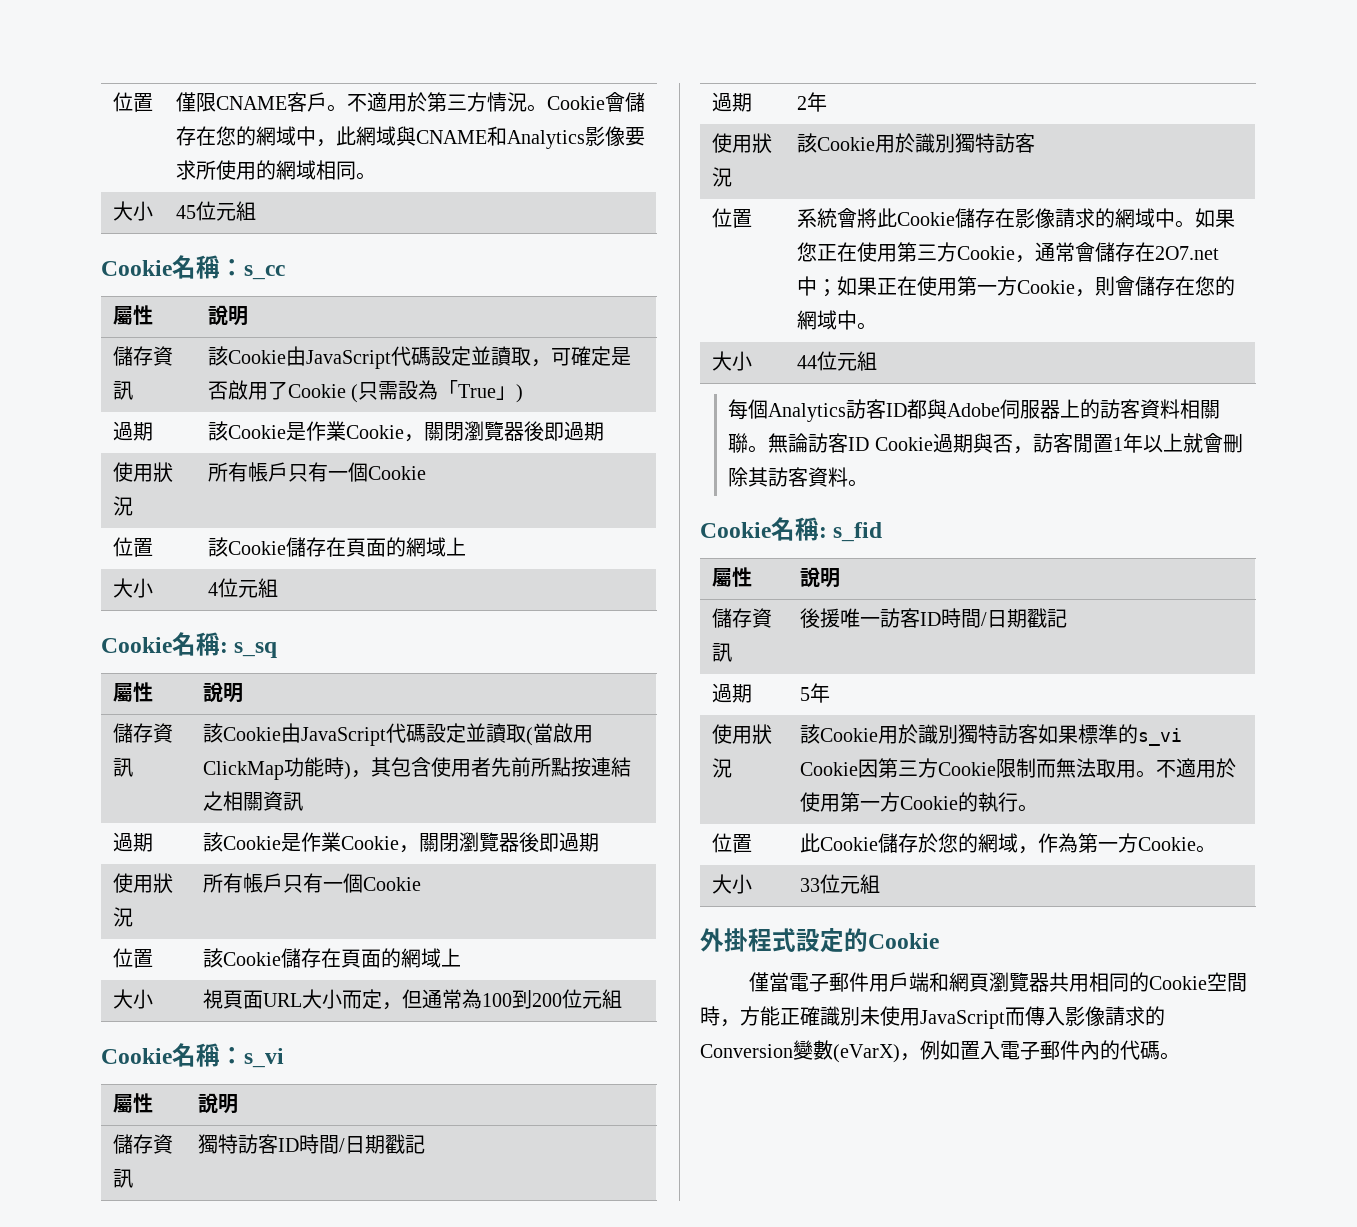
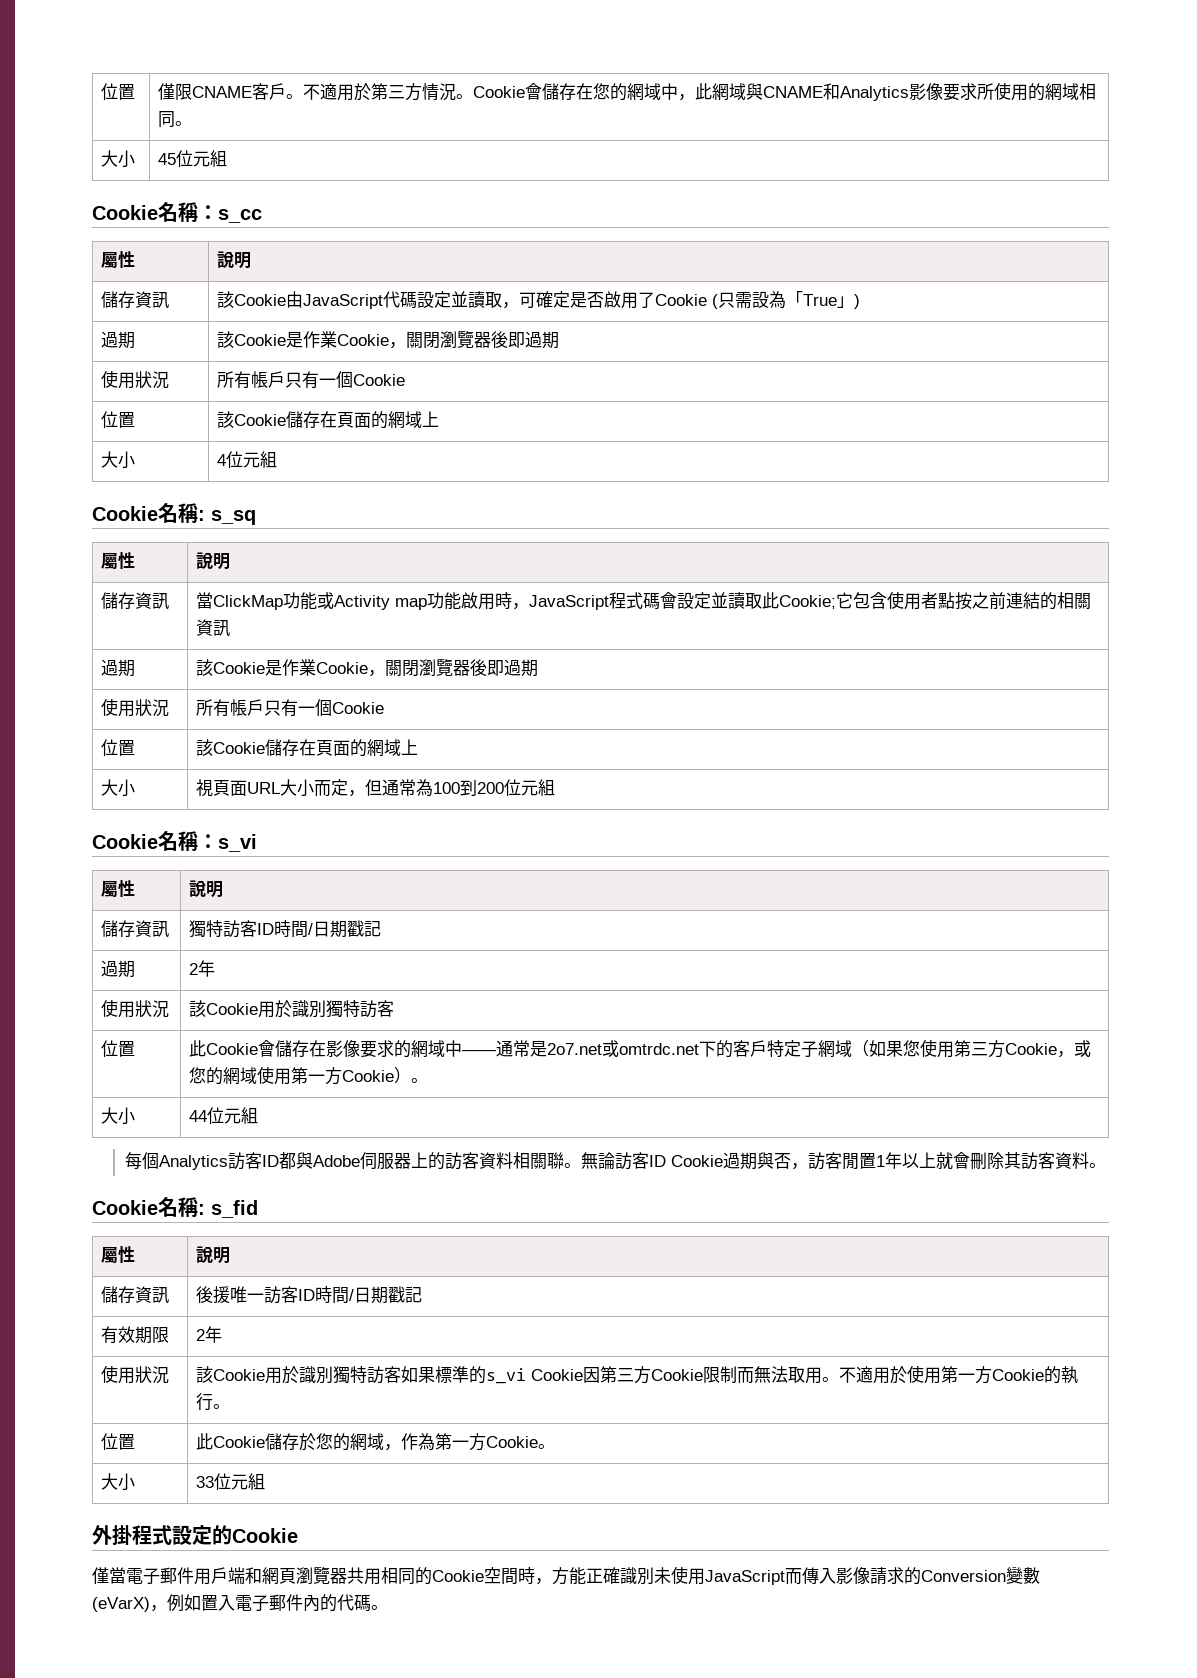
[202,723,593,746] [202,757,631,780] [202,791,223,811] 該Cookie由JavaScript代碼設定並讀取(當啟用ClickMap功能時)，其包含使用者先前所點按連結之 -> [196,591,1058,610] 當ClickMap功能或Activity map功能啟用時，JavaScript程式碼會設定並讀取此Cookie;它包含使用者點按之前連結的
[796,208,955,228] 系統會將此Cookie -> [189,1040,276,1057] 此Cookie會
[1054,208,1075,228] 請 -> [360,1041,378,1058] 要
[1174,208,1235,228] [796,242,1219,263] [796,276,1235,297] [796,310,857,330] 。如果您正在使用第三方Cookie，通常會儲存在2O7.net中；如果正在使用第一方Cookie，則會儲存在您的網域中 -> [462,1039,1092,1058] [189,1066,412,1085] ——通常是2o7.net或omtrdc.net下的客戶特定子網域（如果您使用第三方Cookie，或您的網域使用第一方Cookie）
[711,683,752,703] [799,687,810,701] 過期 | 5 -> [101,1326,170,1344] [196,1329,206,1341] 有效期限 | 2

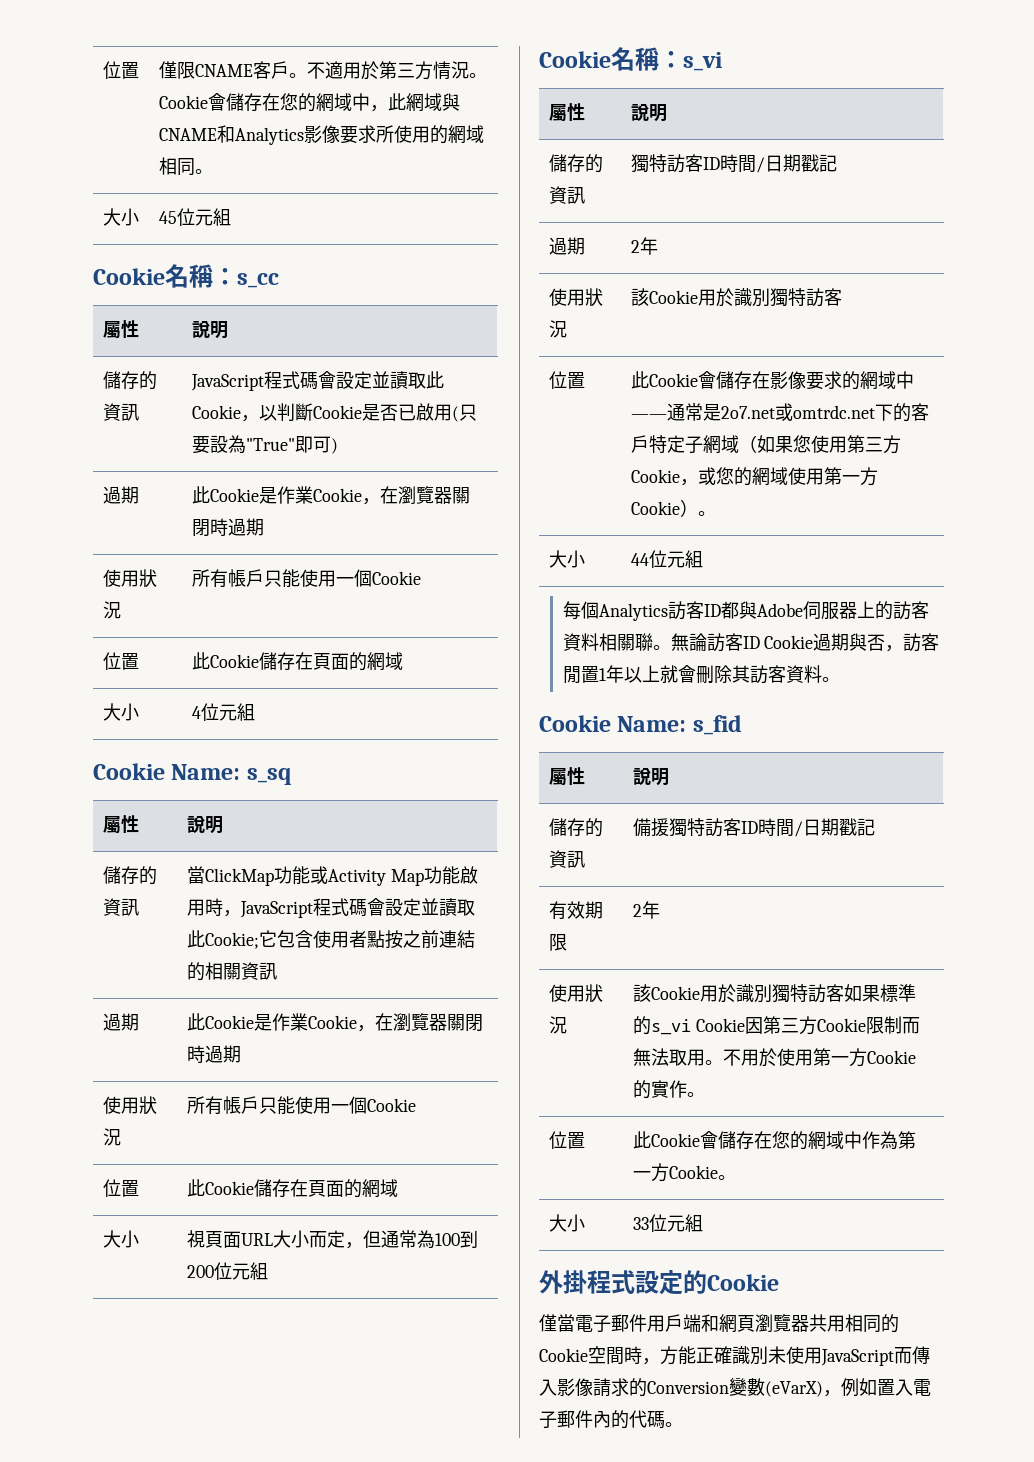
[135,291,170,309] [217,291,855,309] 資訊 | 該Cookie由JavaScript代碼設定並讀取，可確定是否啟用了Cookie (只需設為「True」 -> [139,371,158,390] [103,403,140,421] [191,371,445,391] [192,403,478,422] [192,435,332,454] 的資訊 | JavaScript程式碼會設定並讀取此Cookie，以判斷Cookie是否已啟用(只要設為"True"即可
[217,331,560,349] [101,370,170,389] [217,371,406,389] [101,411,136,428] [217,411,440,429] 該Cookie是作業Cookie，關閉瀏覽器後即過期 // 使用狀況 | 所有帳戶只有一個Cookie // 位置 | 該Cookie儲存在頁面的網域上 -> [192,486,471,505] [192,518,265,537] [103,569,158,588] [103,601,122,619] [192,569,422,588] [103,652,140,670] [192,652,404,671] 此Cookie是作業Cookie，在瀏覽器關閉時過期 // 使用狀況 | 所有帳戶只能使用一個Cookie // 位置 | 此Cookie儲存在頁面的網域
[158,503,205,523] 名稱: -> [171,764,241,780] Name:
(136, 600) none -> [139,866,158,885] 的
[395,598,428,610] map -> [391,869,425,886] Map
[196,659,539,677] [101,698,170,717] [196,699,385,717] [101,739,136,756] [196,739,419,757] 該Cookie是作業Cookie，關閉瀏覽器後即過期 // 使用狀況 | 所有帳戶只有一個Cookie // 位置 | 該Cookie儲存在頁面的網域上 -> [187,1013,484,1032] [187,1045,242,1063] [103,1096,158,1115] [103,1128,122,1146] [187,1096,417,1115] [103,1179,140,1197] [187,1179,399,1198] 此Cookie是作業Cookie，在瀏覽器關閉時過期 // 使用狀況 | 所有帳戶只能使用一個Cookie // 位置 | 此Cookie儲存在頁面的網域
(136, 928) none -> [585,154,604,173] 的
[158,1197,205,1217] 名稱: -> [617,716,687,732] Name:
[135,1286,170,1304] [196,1286,265,1304] 資訊 | 後援唯一 -> [585,818,604,837] [549,850,586,868] [633,818,706,837] 的資訊 | 備援獨特
[856,1366,874,1383] 適 -> (742, 1057) none
[1061,1366,1079,1384] [196,1393,214,1411] 執行 -> [651,1080,688,1098] 實作
[265,1433,402,1451] 儲存於您的網域， -> [700,1131,863,1150] 會儲存在您的網域中

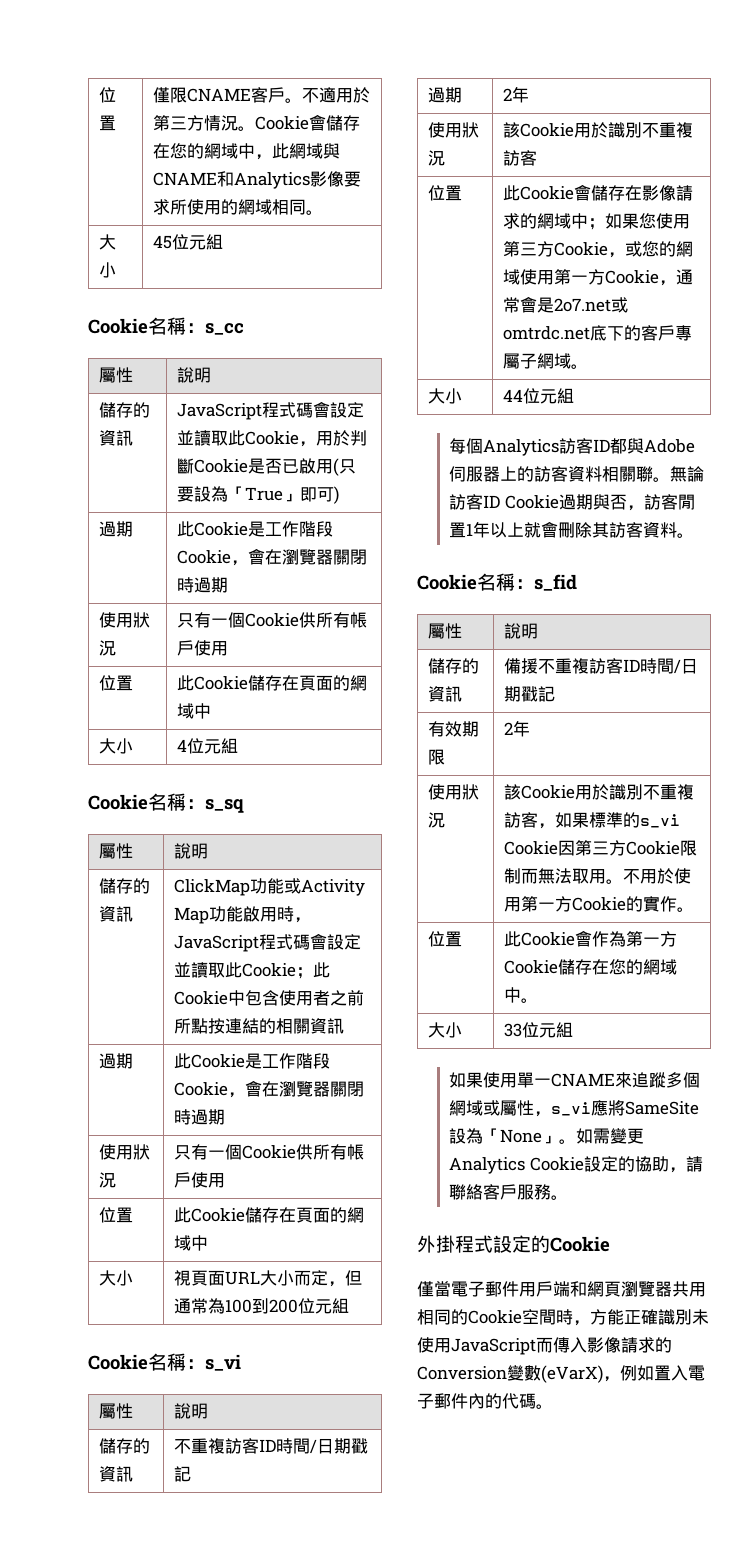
[259,405,278,421] 以 -> [315,430,350,446] 用於
[246,438,296,451] "True" -> [227,486,300,502] 「True」
[277,486,471,505] [192,518,265,537] [103,569,158,588] [103,601,122,619] [192,569,422,588] [103,652,140,670] [192,652,404,671] 作業Cookie，在瀏覽器關閉時過期 // 使用狀況 | 所有帳戶只能使用一個Cookie // 位置 | 此Cookie儲存在頁面的網域 -> [264,521,333,537] [176,548,367,566] [176,577,228,593] [98,612,150,628] [98,640,116,656] [176,612,367,628] [176,640,228,656] [98,675,133,691] [176,675,367,691] [176,703,211,719] 工作階段Cookie，會在瀏覽器關閉時過期 // 使用狀況 | 只有一個Cookie供所有帳戶使用 // 位置 | 此Cookie儲存在頁面的網域中
[171,764,241,780] Name: -> [148,793,205,811] 名稱：
[187,866,206,884] 當 -> (133, 914) none
[205,930,440,949] Cookie;它包含使用者點按之前 -> [241,962,330,979] [173,990,364,1006] [173,1018,225,1034] Cookie；此Cookie中包含使用者之前所點按
[272,1013,484,1032] [187,1045,242,1063] [103,1096,158,1115] [103,1128,122,1146] [187,1096,417,1115] [103,1179,140,1197] [187,1179,399,1198] 作業Cookie，在瀏覽器關閉時過期 // 使用狀況 | 所有帳戶只能使用一個Cookie // 位置 | 此Cookie儲存在頁面的網域 -> [261,1053,330,1069] [173,1080,364,1098] [173,1109,225,1125] [98,1144,150,1160] [98,1172,116,1188] [173,1144,364,1160] [173,1172,225,1188] [98,1207,133,1223] [173,1207,364,1223] [173,1235,208,1251] 工作階段Cookie，會在瀏覽器關閉時過期 // 使用狀況 | 只有一個Cookie供所有帳戶使用 // 位置 | 此Cookie儲存在頁面的網域中
[631,154,668,173] 獨特 -> [173,1438,225,1454] 不重複
[770,288,807,307] 獨特 -> [641,122,693,138] 不重複
[806,372,825,390] 要 -> [675,185,693,201] 請
[631,403,930,422] [631,435,758,454] ——通常是2o7.net或omtrdc.net下的客戶特定子網域（ -> [587,218,605,230] ；
[680,499,699,517] ） -> [658,269,693,286] [502,296,628,313] [502,325,692,341] [502,353,571,369] ，通常會是2o7.net或omtrdc.net底下的客戶專屬子網域
[617,716,687,732] Name: -> [477,573,534,591] 名稱：
[669,818,706,837] 獨特 -> [537,658,589,674] 不重複
[772,984,845,1003] 獨特訪客 -> [642,784,694,800] [503,812,555,829] 不重複訪客，
[718,1131,917,1150] [633,1163,719,1182] 儲存在您的網域中作為第一方Cookie -> [591,931,677,947] [503,959,677,975] [503,987,521,1003] 作為第一方Cookie儲存在您的網域中
(704, 1223) none -> [449,1072,701,1088] [449,1100,700,1117] [449,1128,645,1144] [449,1156,703,1174] [449,1184,569,1200] // 如果使用單一CNAME來追蹤多個網域或屬性，s_vi應將SameSite設為「None」。如需變更Analytics Cookie設定的協助，請聯絡客戶服務。

